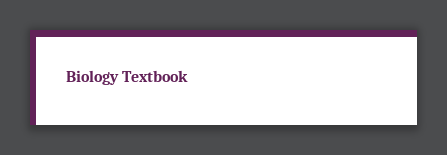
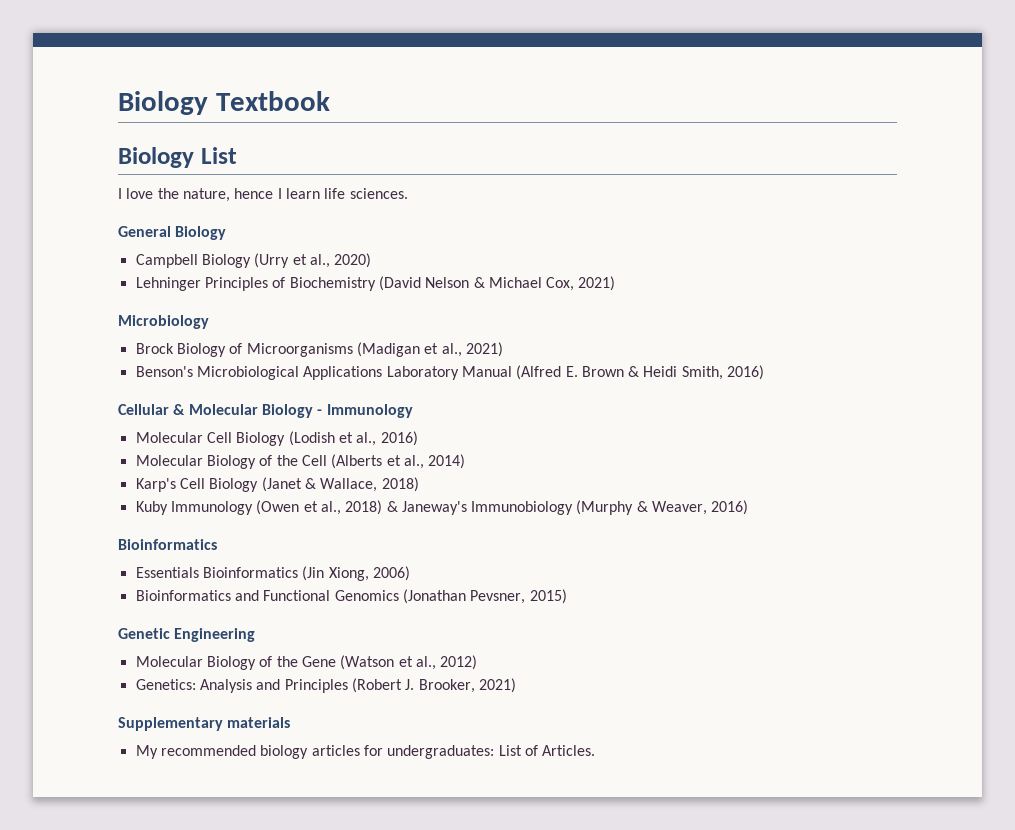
(189, 76) none -> [118,147,237,168] [118,188,408,202] [118,226,227,240] [135,253,372,268] [135,276,616,291] [118,315,209,329] [135,342,503,357] [135,365,765,380] [118,404,413,418] [135,431,418,446] [135,454,466,469] [135,477,419,492] [135,500,749,515] [118,539,217,550] [135,566,410,581] [135,589,567,604] [118,628,256,642] [135,655,478,670] [135,678,516,693] [118,717,291,731] [135,745,596,759] // Biology List // I love the nature, hence I learn life sciences. // General Biology // Campbell Biology (Urry et al., 2020) // Lehninger Principles of Biochemistry (David Nelson & Michael Cox, 2021) // Microbiology // Brock Biology of Microorganisms (Madigan et al., 2021) // Benson's Microbiological Applications Laboratory Manual (Alfred E. Brown & Heidi Smith, 2016) // Cellular & Molecular Biology - Immunology // Molecular Cell Biology (Lodish et al., 2016) // Molecular Biology of the Cell (Alberts et al., 2014) // Karp's Cell Biology (Janet & Wallace, 2018) // Kuby Immunology (Owen et al., 2018) & Janeway's Immunobiology (Murphy & Weaver, 2016) // Bioinformatics // Essentials Bioinformatics (Jin Xiong, 2006) // Bioinformatics and Functional Genomics (Jonathan Pevsner, 2015) // Genetic Engineering // Molecular Biology of the Gene (Watson et al., 2012) // Genetics: Analysis and Principles (Robert J. Brooker, 2021) // Supplementary materials // My recommended biology articles for undergraduates: List of Articles.

